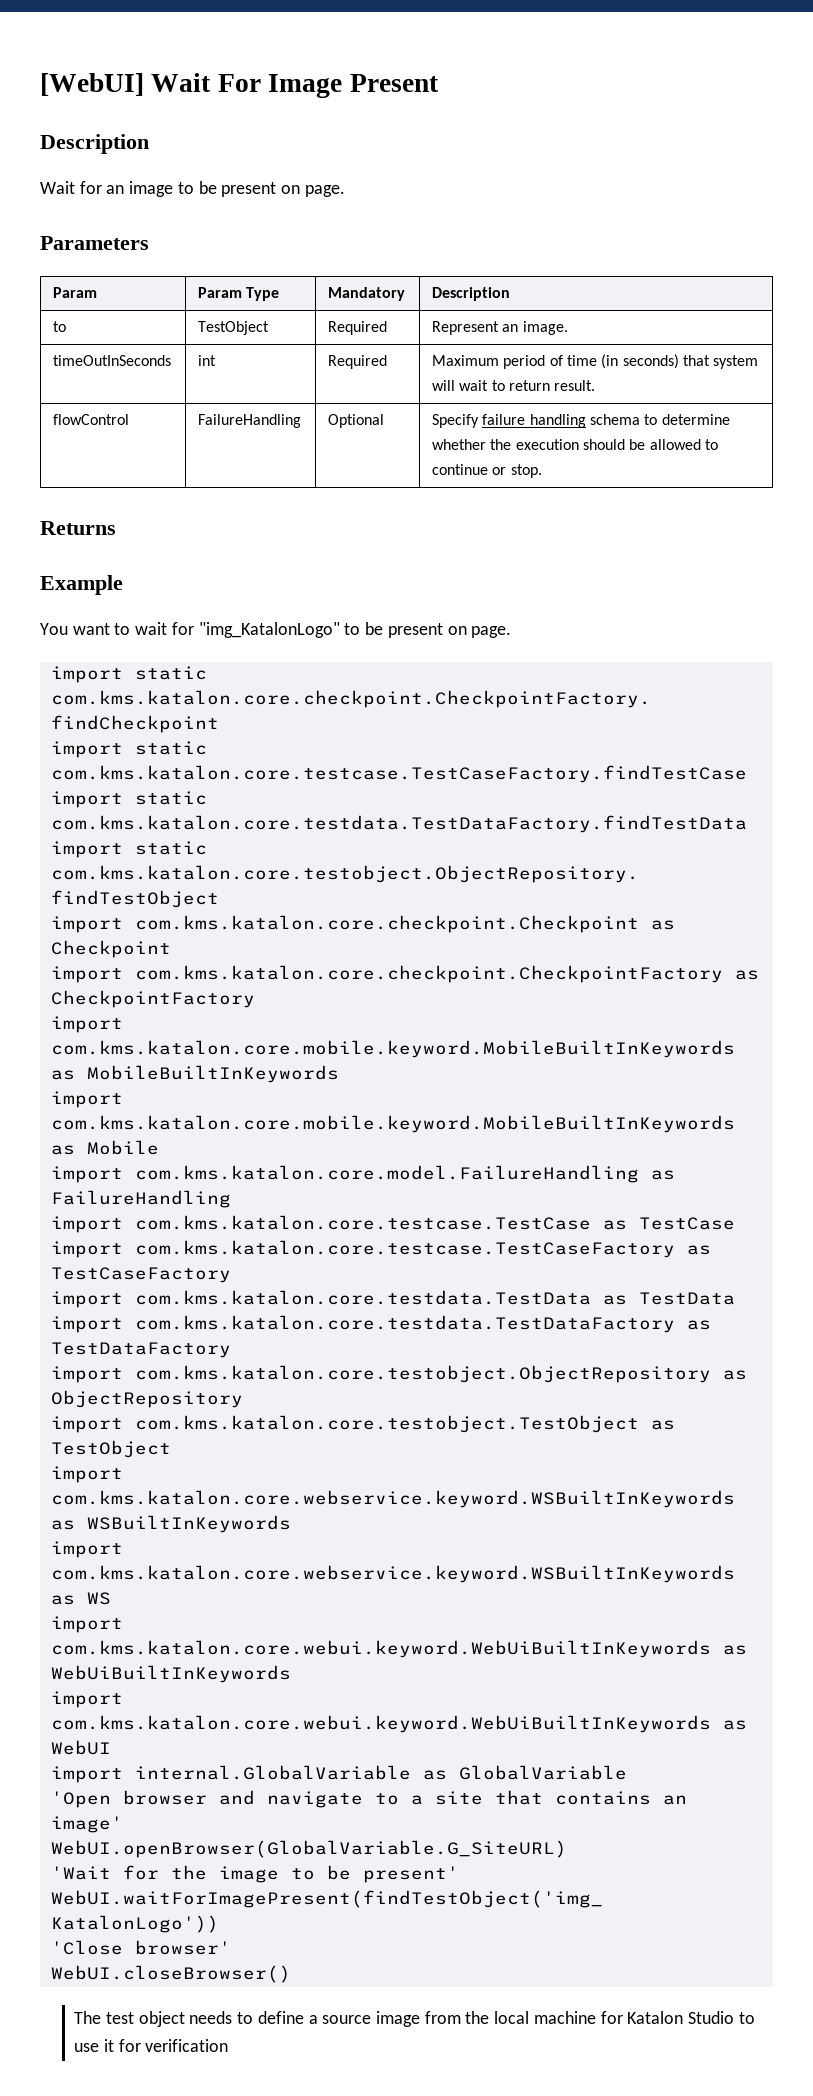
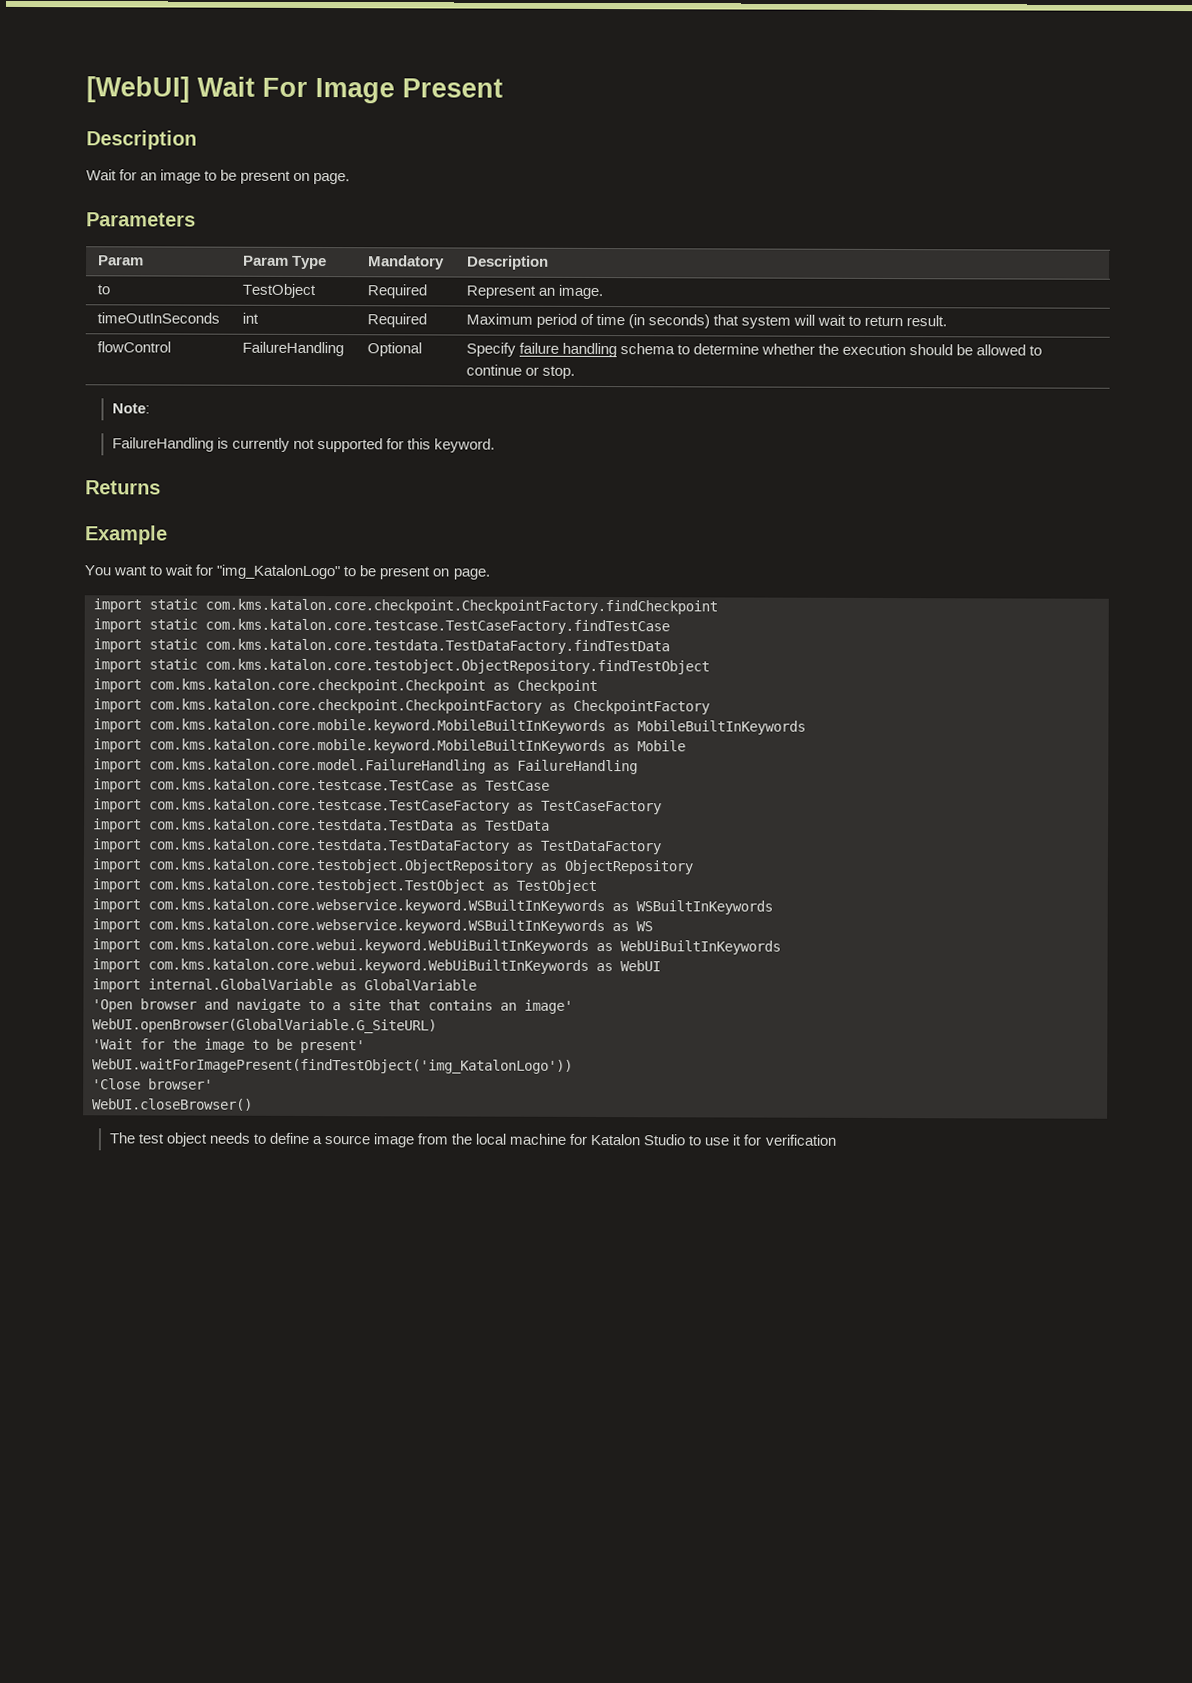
(542, 471) none -> [111,403,150,414] [111,437,495,453] // Note: // FailureHandling is currently not supported for this keyword.

